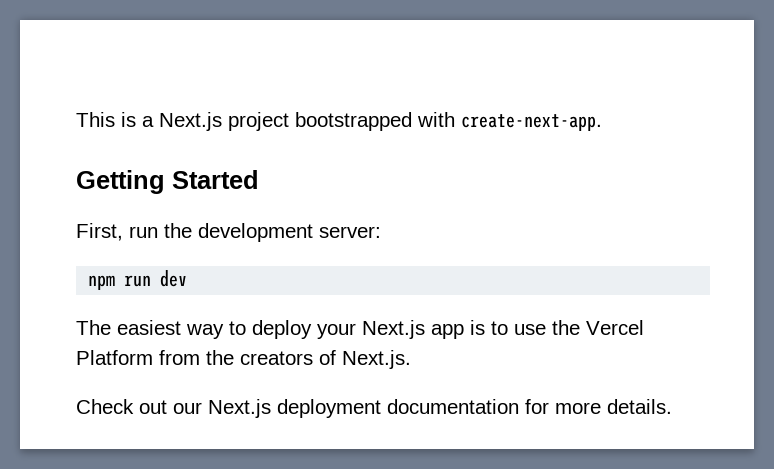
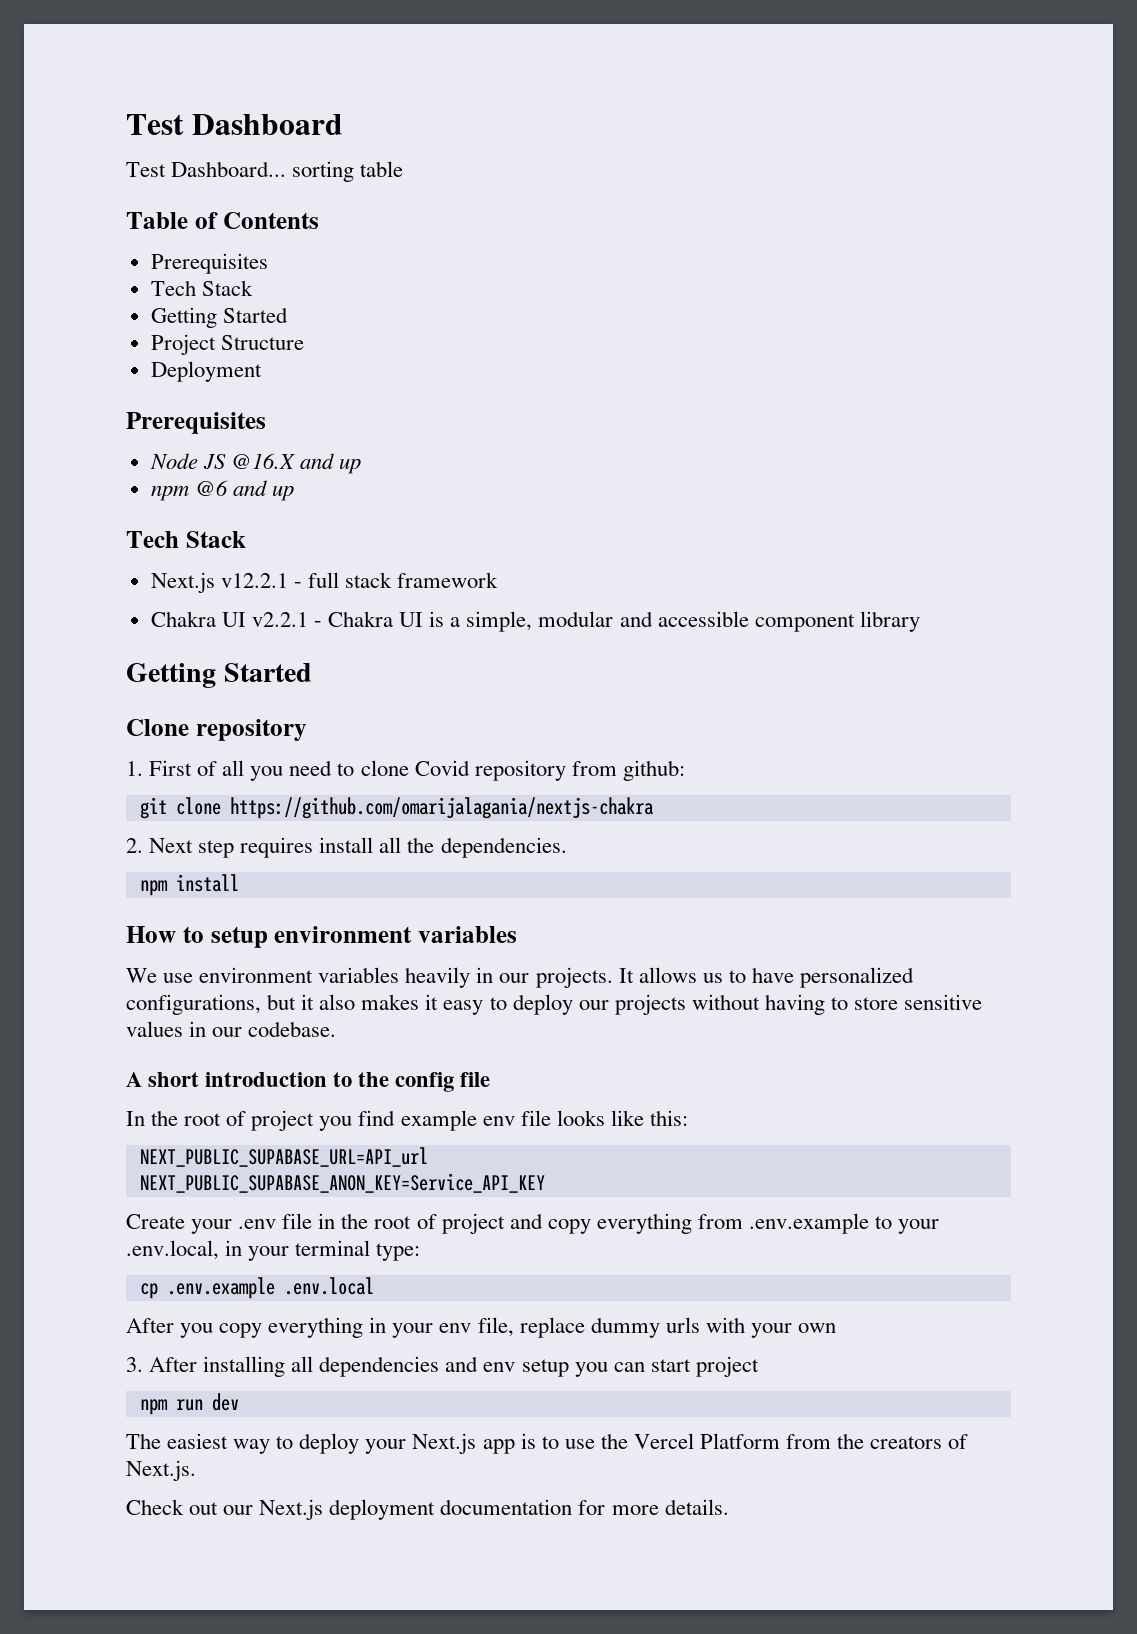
[76,112,602,131] [76,170,259,194] [76,223,381,242] This is a Next.js project bootstrapped with create-next-app. // Getting Started // First, run the development server: -> [126,114,343,135] [126,161,404,182] [126,212,319,229] [150,253,268,274] [150,280,253,296] [150,307,288,328] [150,334,304,355] [150,361,262,382] [126,412,266,434] [149,453,362,474] [150,480,294,501] [126,531,246,548] [150,572,499,593] [150,611,920,632] [126,663,312,688] [126,719,307,741] [126,760,685,781] [139,797,654,819] [126,837,567,858] [139,874,239,896] [126,926,517,948] [126,967,914,988] [126,994,983,1015] [126,1021,337,1037] [126,1072,491,1092] [126,1110,688,1131] [139,1147,428,1167] [139,1173,545,1193] [126,1213,940,1234] [126,1240,421,1261] [139,1277,374,1299] [126,1317,836,1338] [126,1356,759,1377] Test Dashboard // Test Dashboard... sorting table // Table of Contents // Prerequisites // Tech Stack // Getting Started // Project Structure // Deployment // Prerequisites // Node JS @16.X and up // npm @6 and up // Tech Stack // Next.js v12.2.1 - full stack framework // Chakra UI v2.2.1 - Chakra UI is a simple, modular and accessible component library // Getting Started // Clone repository // 1. First of all you need to clone Covid repository from github: // git clone https://github.com/omarijalagania/nextjs-chakra // 2. Next step requires install all the dependencies. // npm install // How to setup environment variables // We use environment variables heavily in our projects. It allows us to have personalized configurations, but it also makes it easy to deploy our projects without having to store sensitive values in our codebase. // A short introduction to the config file // In the root of project you find example env file looks like this: // NEXT_PUBLIC_SUPABASE_URL=API_url // NEXT_PUBLIC_SUPABASE_ANON_KEY=Service_API_KEY // Create your .env file in the root of project and copy everything from .env.example to your .env.local, in your terminal type: // cp .env.example .env.local // After you copy everything in your env file, replace dummy urls with your own // 3. After installing all dependencies and env setup you can start project

